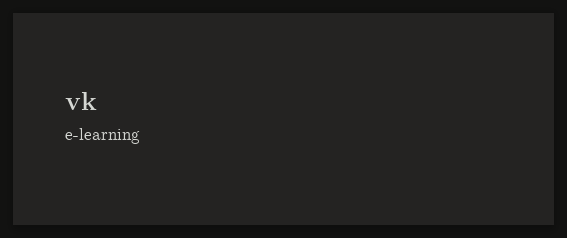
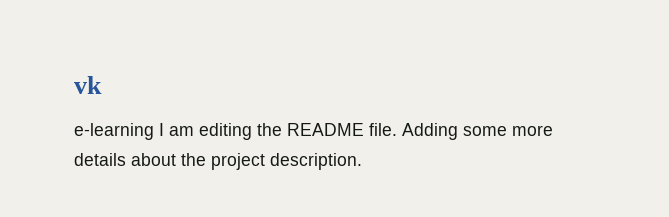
(140, 136) none -> [159,123,553,140] [74,153,362,170] I am editing the README file. Adding some more details about the project description.

